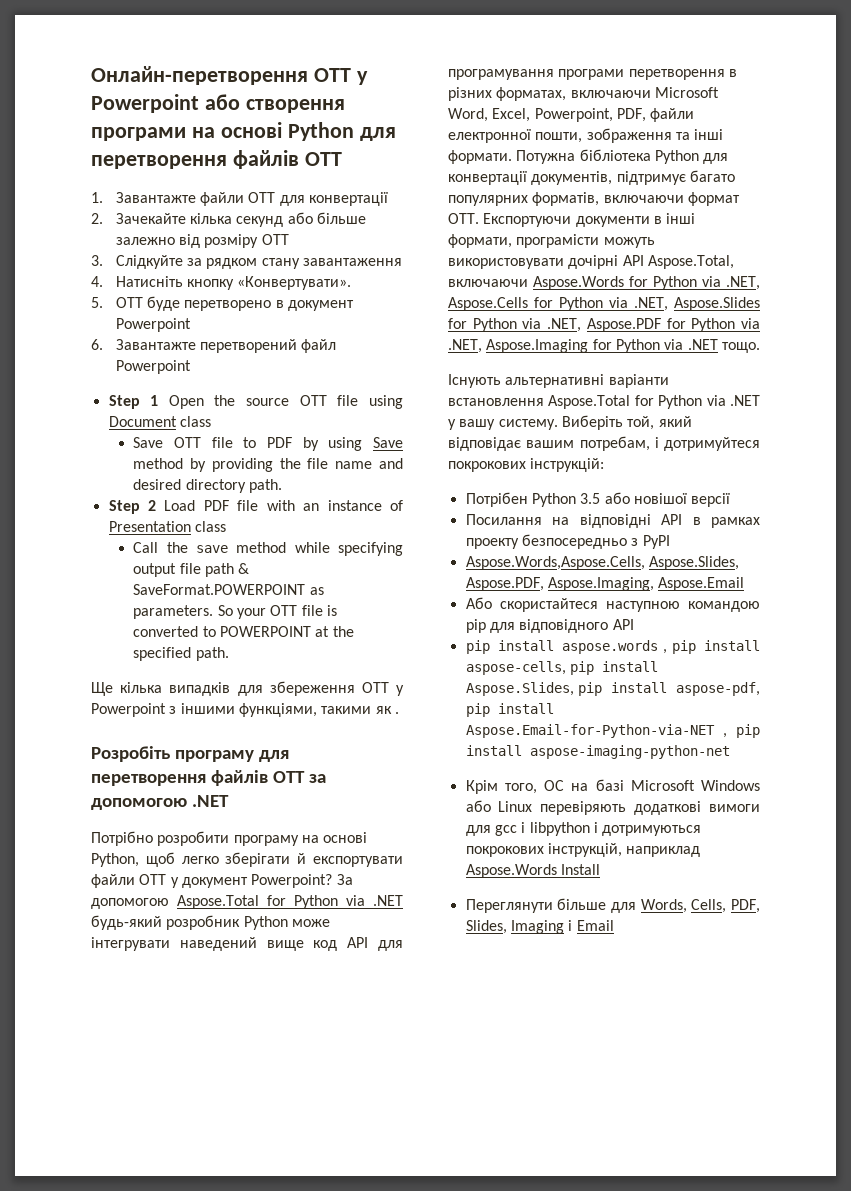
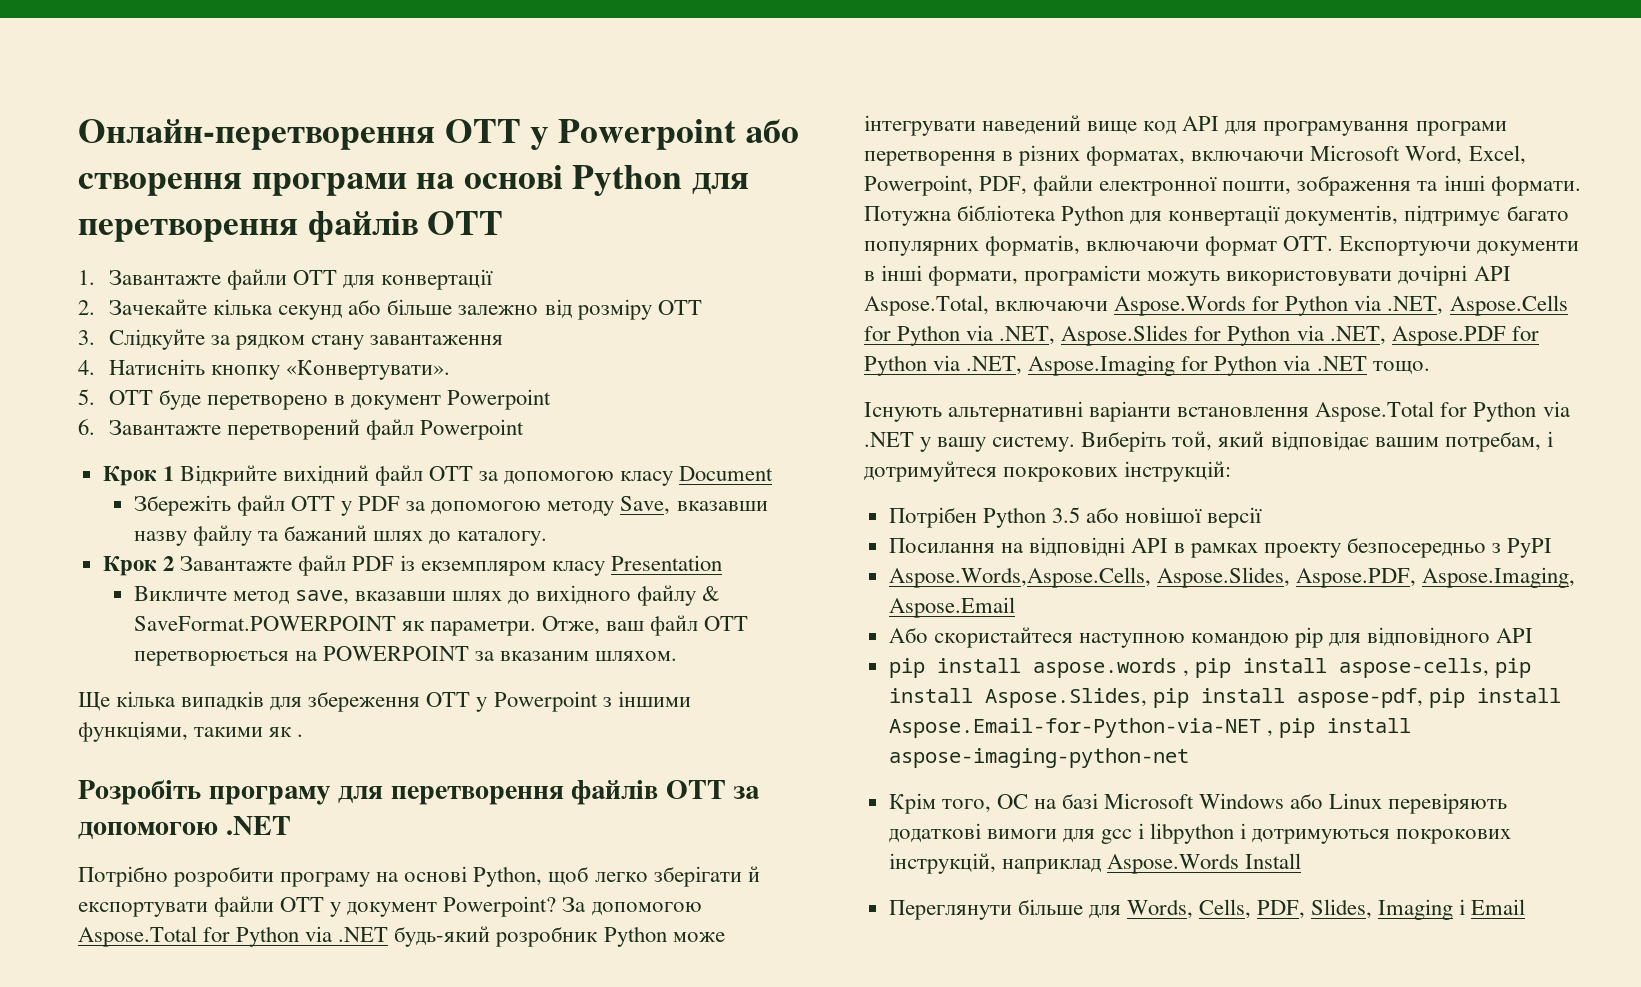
[108,395,403,409] [108,416,211,427] [133,437,403,451] [133,458,403,472] [133,479,283,493] [108,500,404,514] [108,521,226,532] [133,542,403,556] [133,563,250,577] [133,584,324,595] [133,605,337,619] [133,626,354,637] [133,647,229,661] Step 1 Open the source OTT file using Document class // Save OTT file to PDF by using Save method by providing the file name and desired directory path. // Step 2 Load PDF file with an instance of Presentation class // Call the save method while specifying output file path & SaveFormat.POWERPOINT as parameters. So your OTT file is converted to POWERPOINT at the specified path. -> [102,465,774,486] [133,495,768,516] [133,525,548,546] [102,555,723,576] [133,585,721,606] [133,615,749,636] [133,646,678,666] Крок 1 Відкрийте вихідний файл OTT за допомогою класу Document // Збережіть файл OTT у PDF за допомогою методу Save, вказавши назву файлу та бажаний шлях до каталогу. // Крок 2 Завантажте файл PDF із екземпляром класу Presentation // Викличте метод save, вказавши шлях до вихідного файлу & SaveFormat.POWERPOINT як параметри. Отже, ваш файл OTT перетворюється на POWERPOINT за вказаним шляхом.

